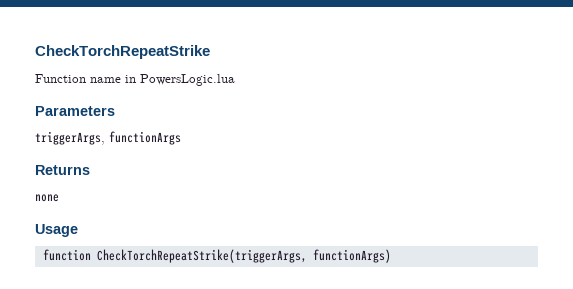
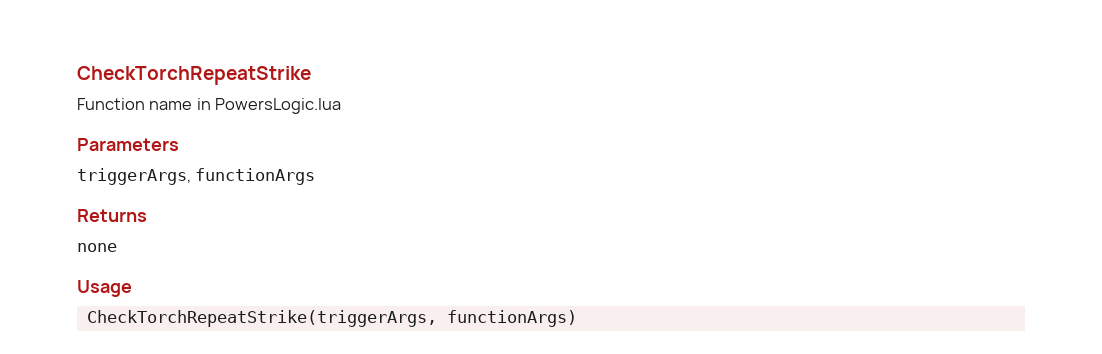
[42,249,91,261] function -> (132, 288) none

